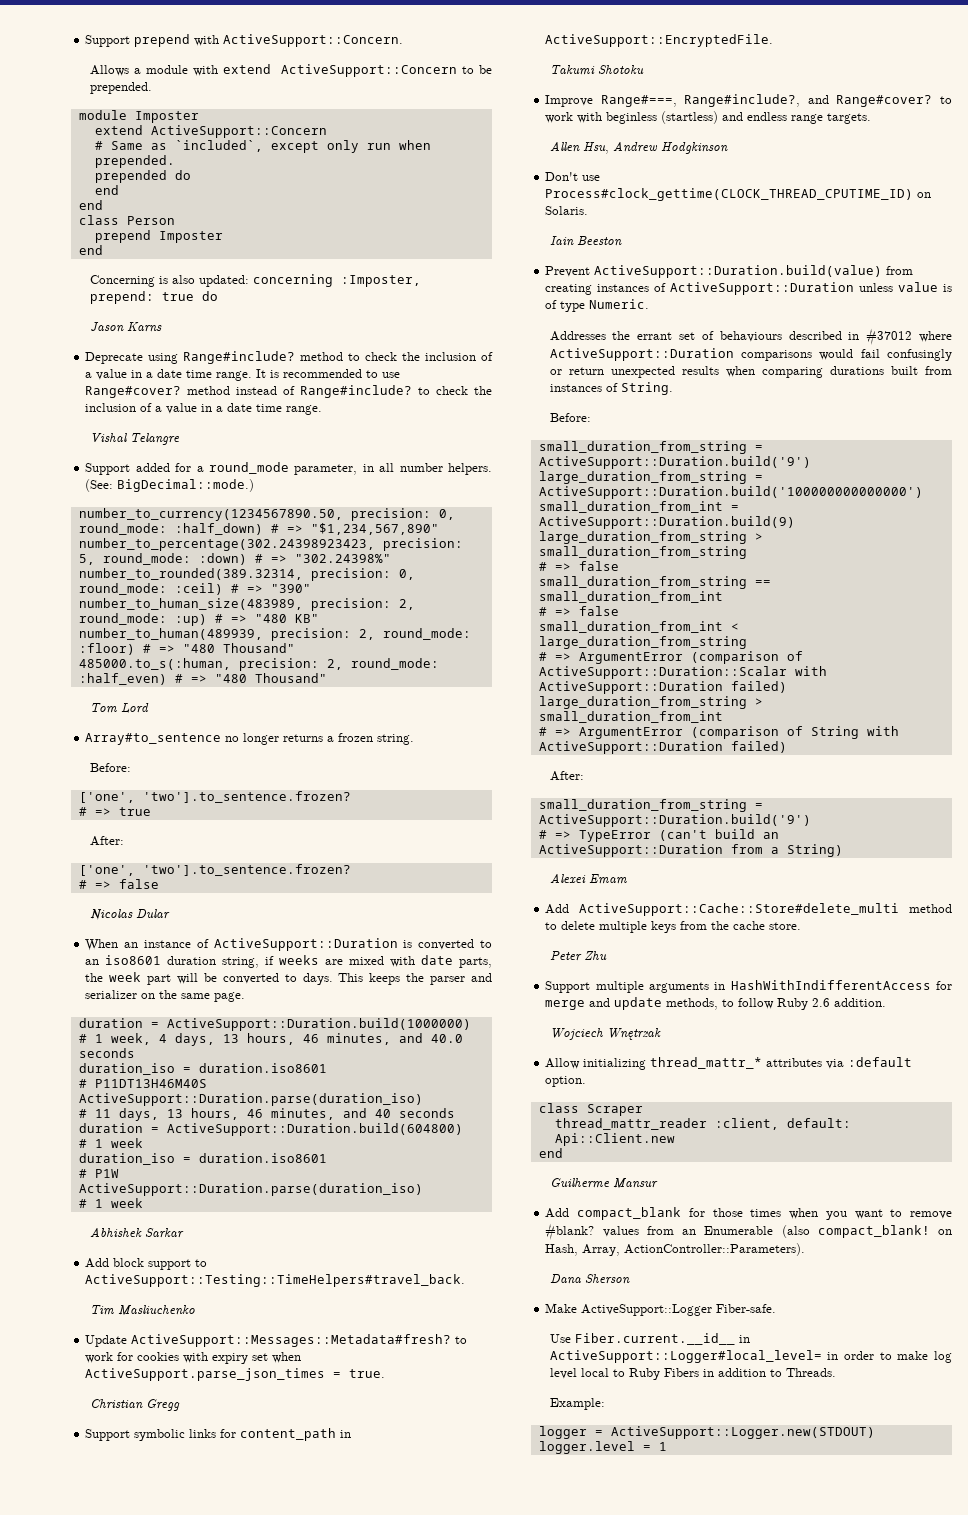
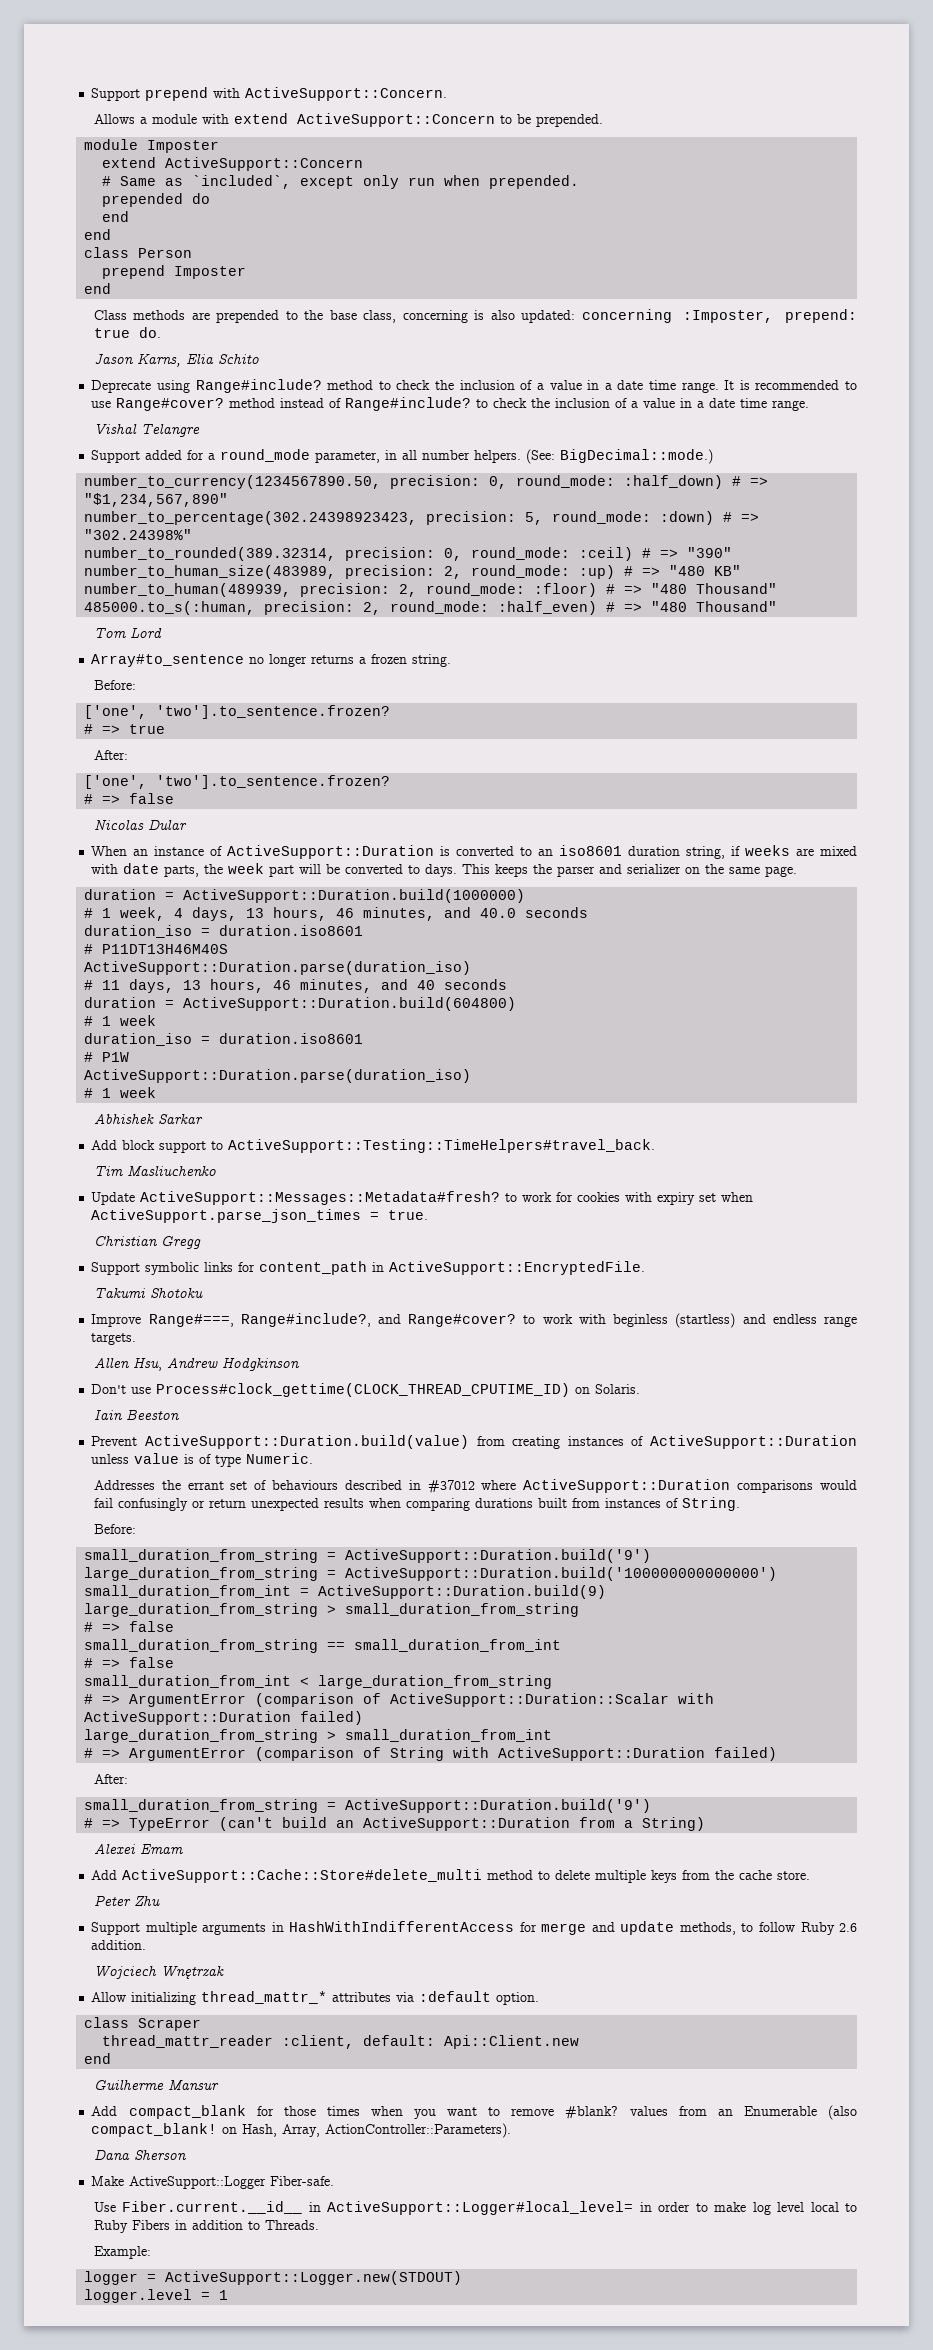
[89,275,155,287] Concerning -> [93,310,468,323] Class methods are prepended to the base class, concerning
[201,291,218,301] do -> [138,327,161,338] do.
[126,322,162,332] Karns -> [136,353,259,367] Karns, Elia Schito

